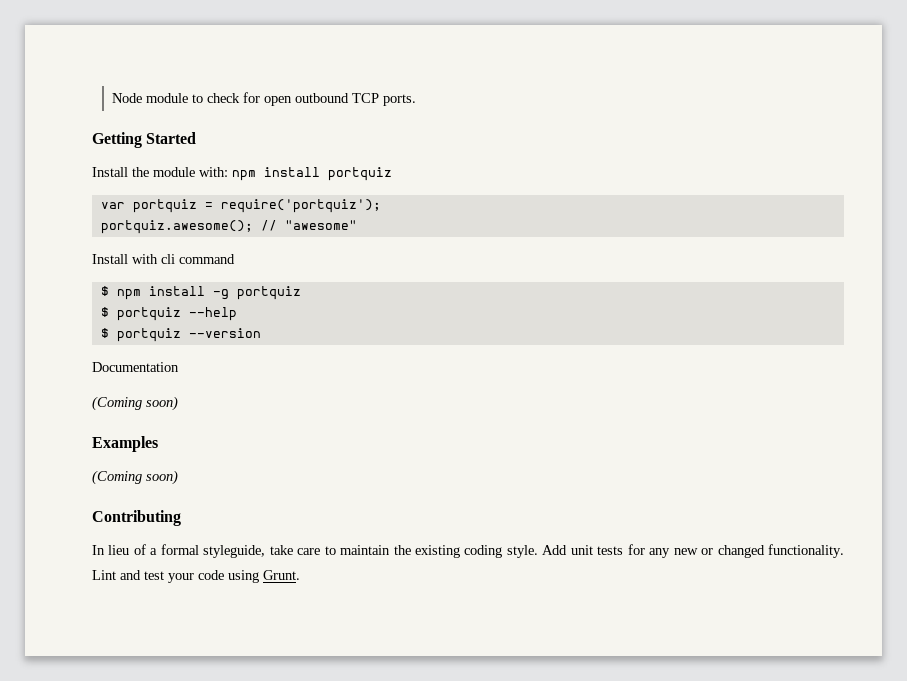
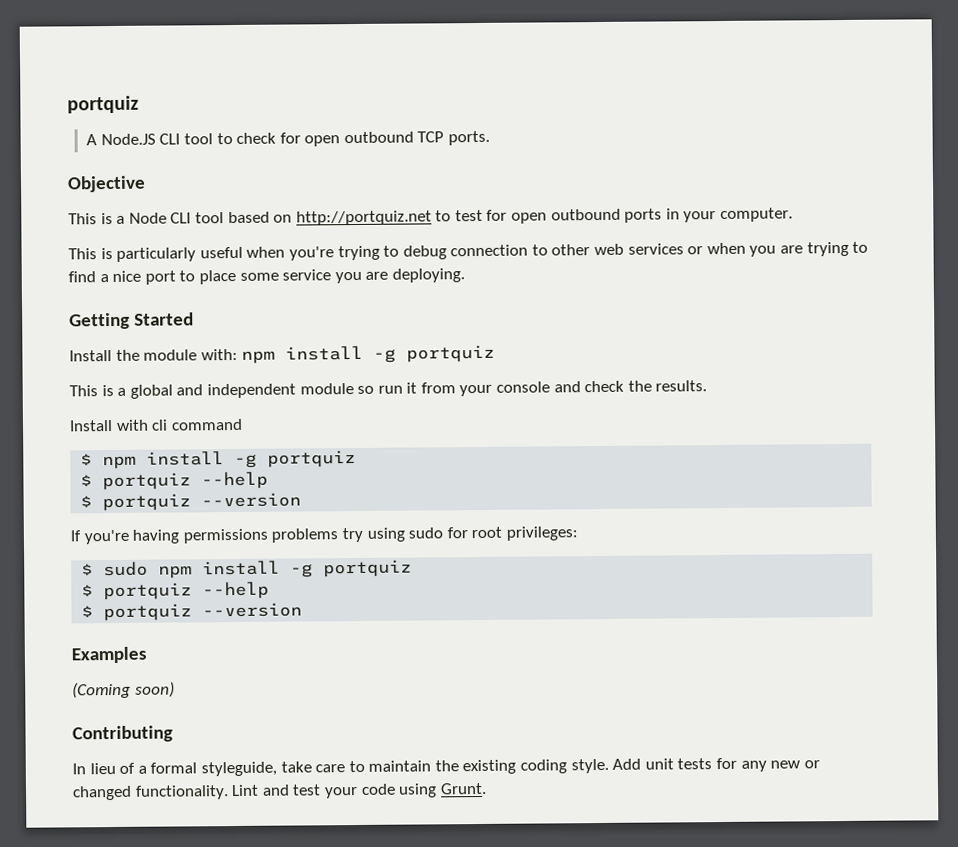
[112,93,189,103] Node module -> [67,95,139,114] [86,133,213,146] portquiz // A Node.JS CLI tool
(417, 100) none -> [67,175,146,193] [68,207,794,226] [68,241,869,262] [68,268,465,285] // Objective // This is a Node CLI tool based on http://portquiz.net to test for open outbound ports in your computer. // This is particularly useful when you're trying to debug connection to other web services or when you are trying to find a nice port to place some service you are deploying.
[328,167,392,181] [100,199,381,213] [100,220,357,234] portquiz // var portquiz = require('portquiz'); // portquiz.awesome(); // "awesome" -> [373,344,496,363] [69,380,708,399] -g portquiz // This is a global and independent module so run it from your console and check the results.
[92,362,179,372] [92,396,178,411] Documentation // (Coming soon) -> [70,526,578,545] [81,559,413,579] [81,581,270,601] [81,602,303,622] If you're having permissions problems try using sudo for root privileges: // $ sudo npm install -g portquiz // $ portquiz --help // $ portquiz --version

